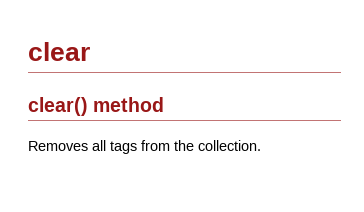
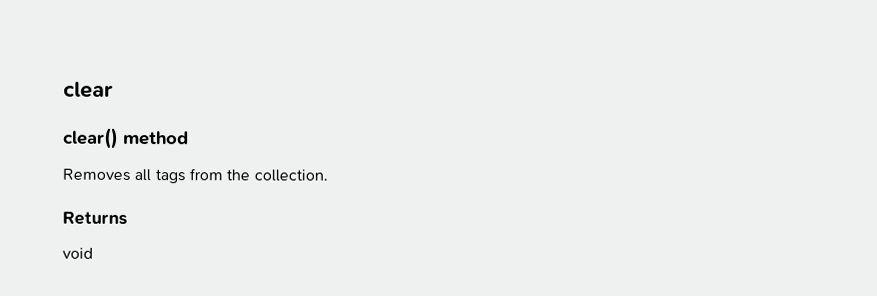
(261, 145) none -> [62,211,127,225] [62,247,93,259] // Returns // void

